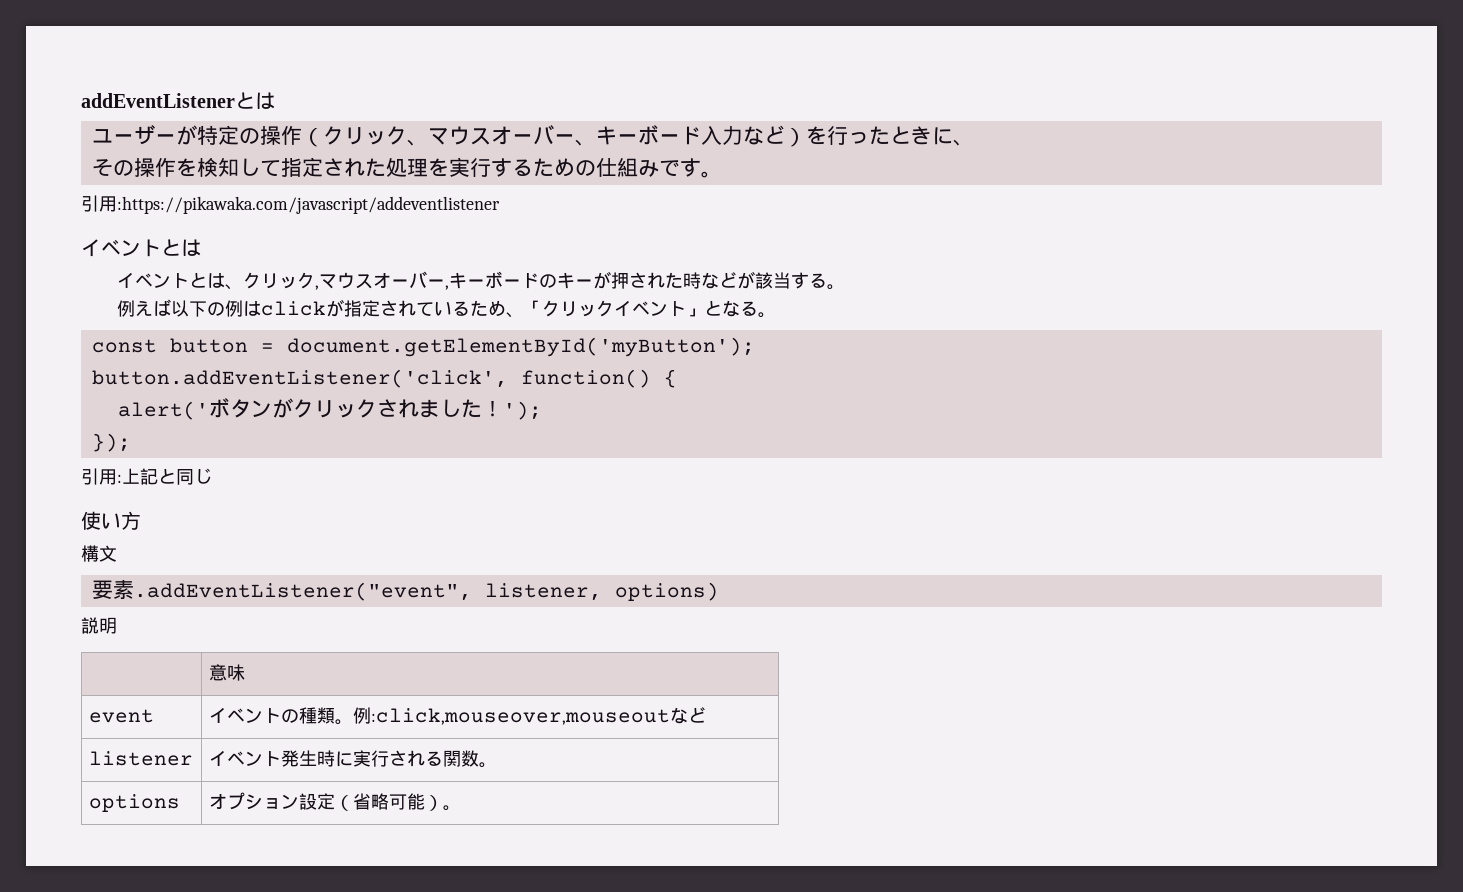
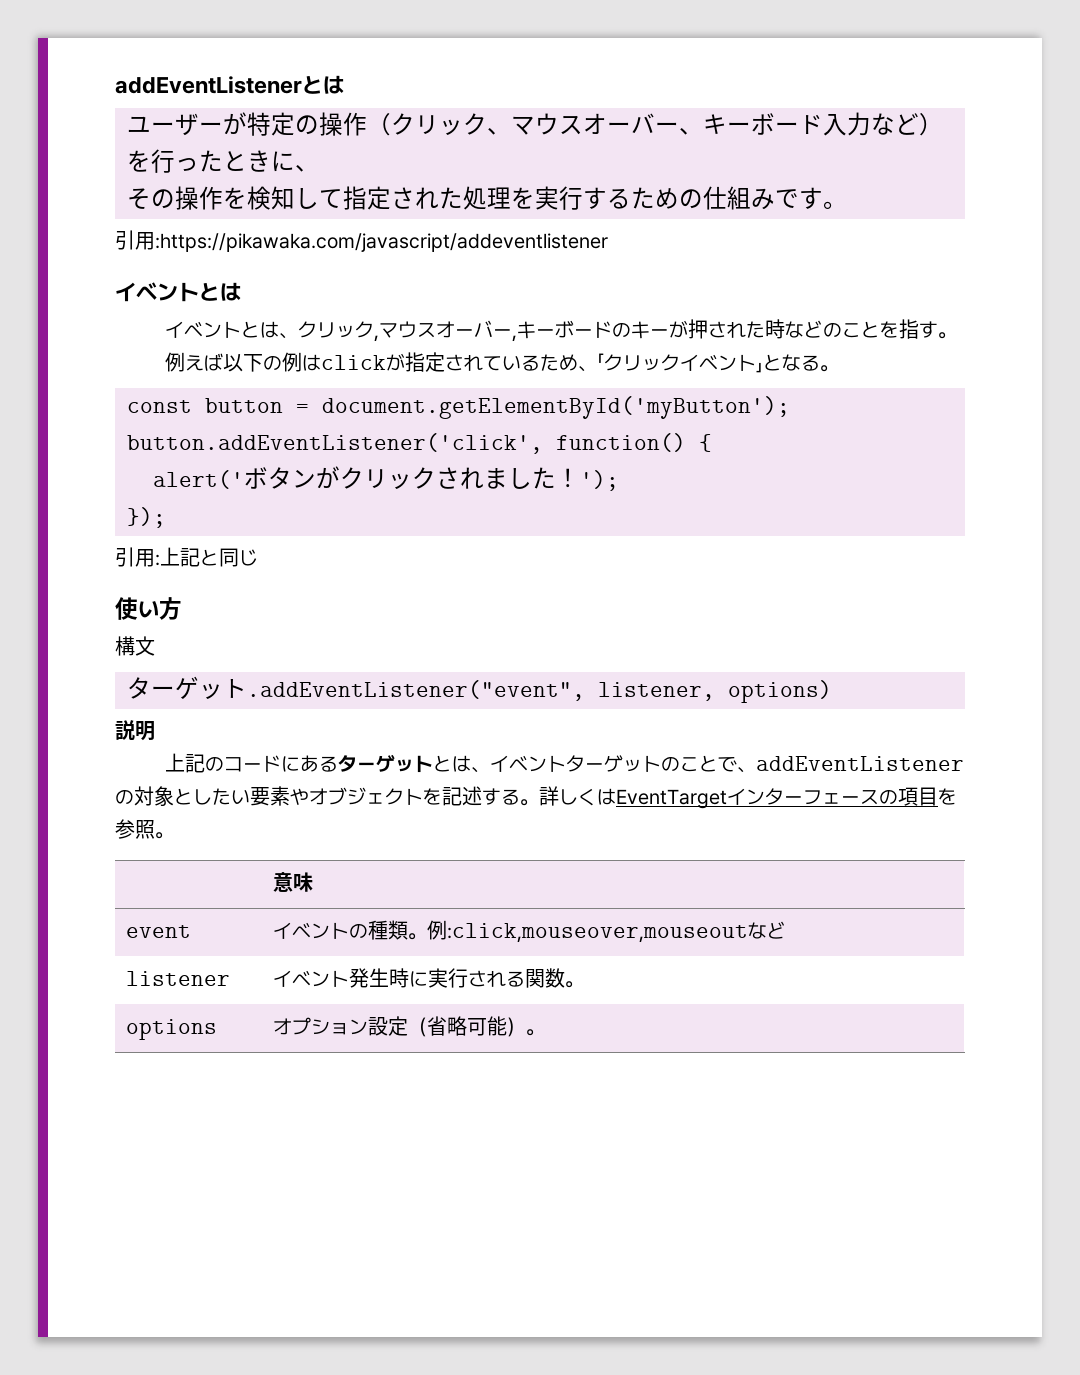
[736,271,827,289] が該当する -> [822,319,938,339] のことを指す
[91,580,134,600] 要素 -> [127,676,247,699] ターゲット
(117, 625) none -> [164,753,964,773] [115,786,957,809] [115,819,174,839] // 上記のコードにあるターゲットとは、イベントターゲットのことで、addEventListenerの対象としたい要素やオブジェクトを記述する。詳しくはEventTargetインターフェースの項目を参照。

